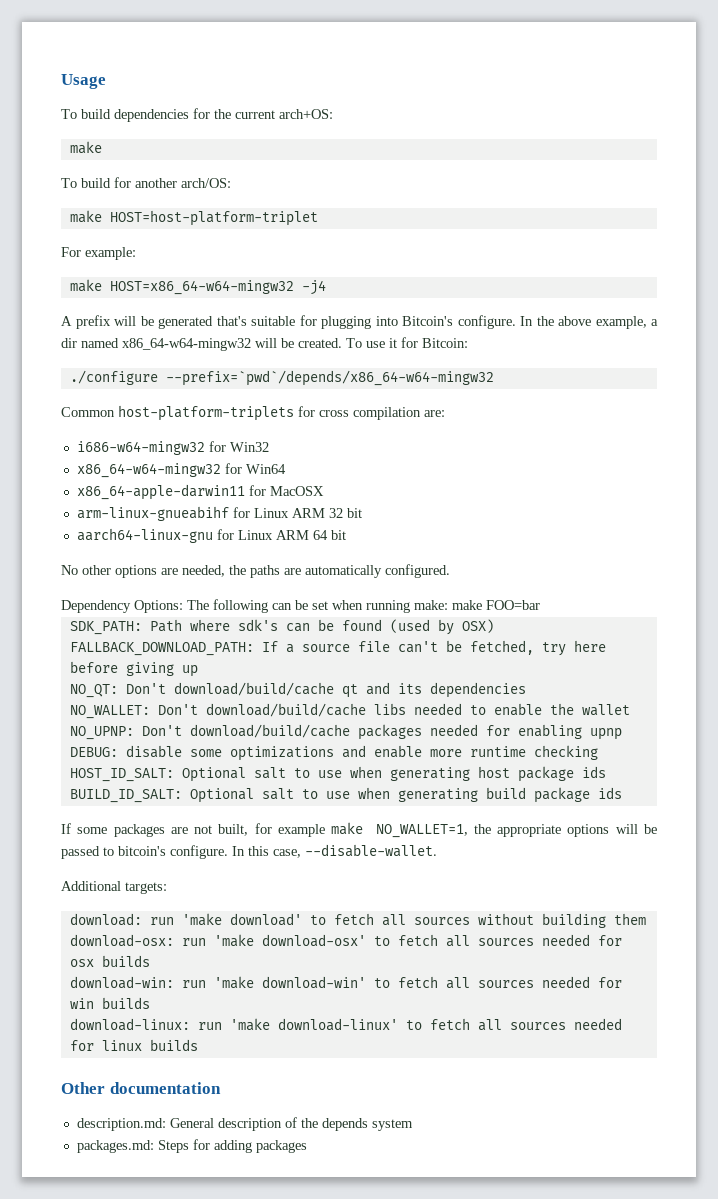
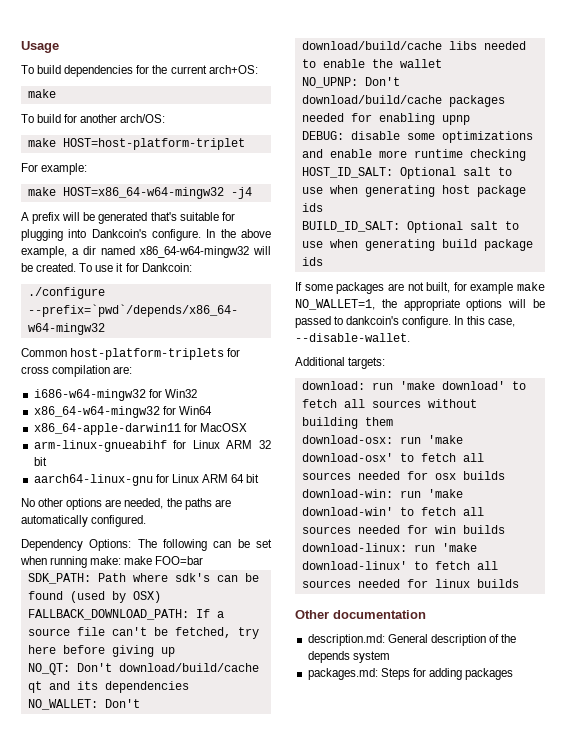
[402,316,453,326] Bitcoin's -> [91,229,147,238] Dankcoin's
[422,338,468,348] Bitcoin: -> [141,263,192,272] Dankcoin:
[118,846,166,856] bitcoin's -> [346,316,400,325] dankcoin's

